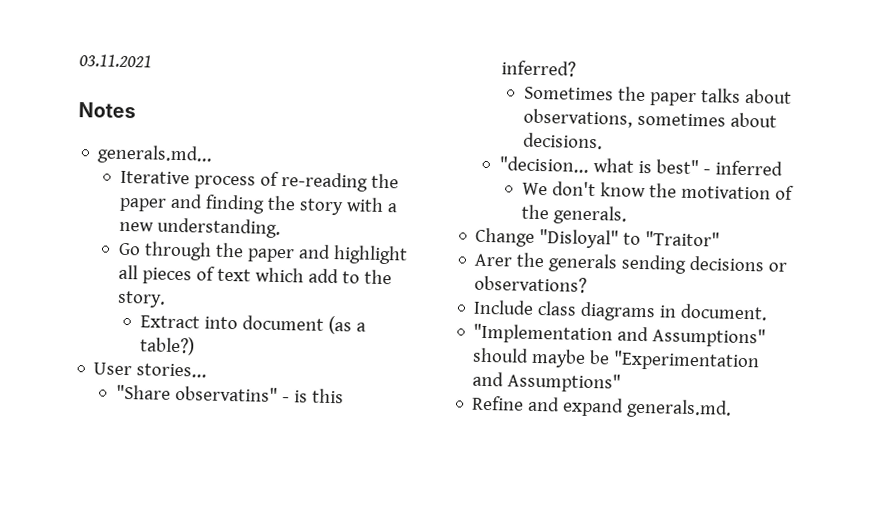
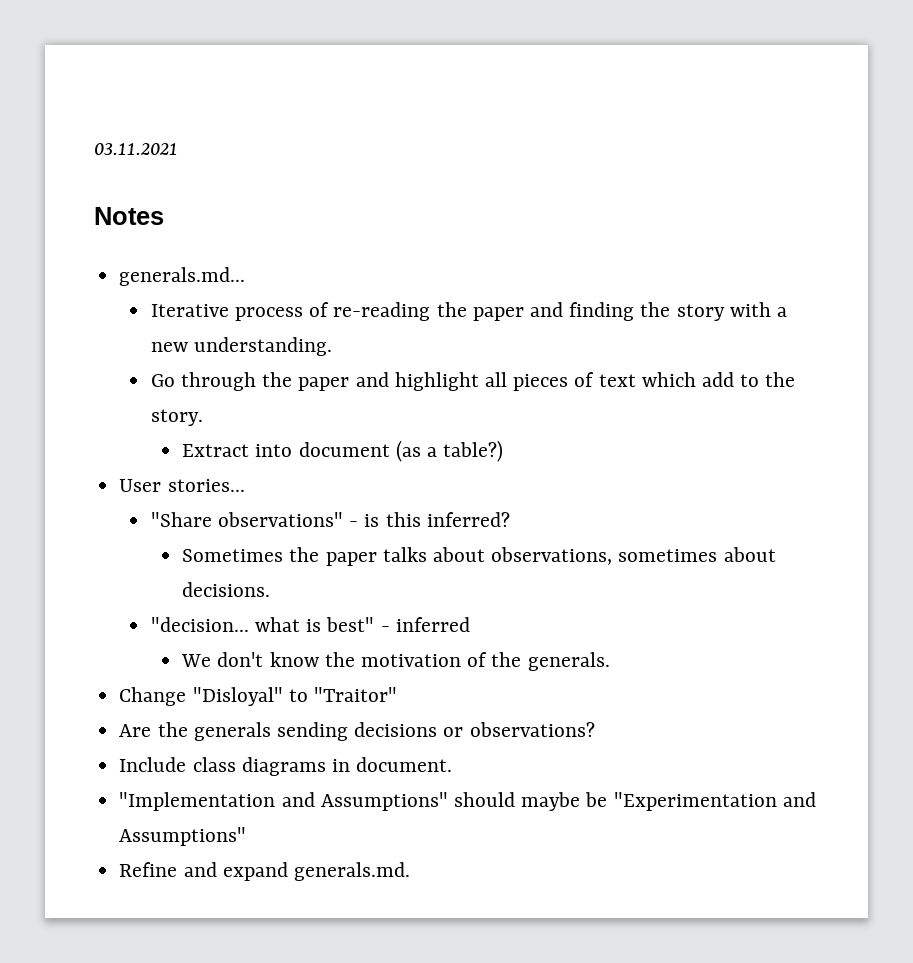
[174,385,278,402] observatins" -> [217,512,343,527] observations"
[474,253,514,267] Arer -> [119,724,152,737] Are

